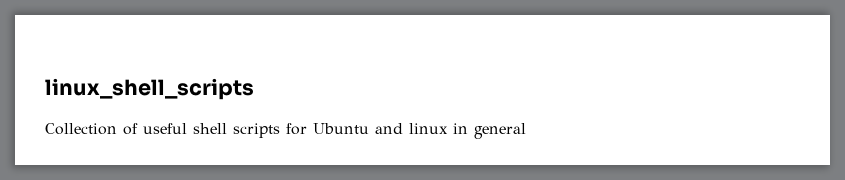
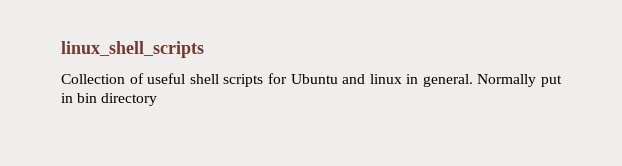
[474,123,526,139] general -> [422,74,562,87] [61,93,158,106] general. Normally put in bin directory

